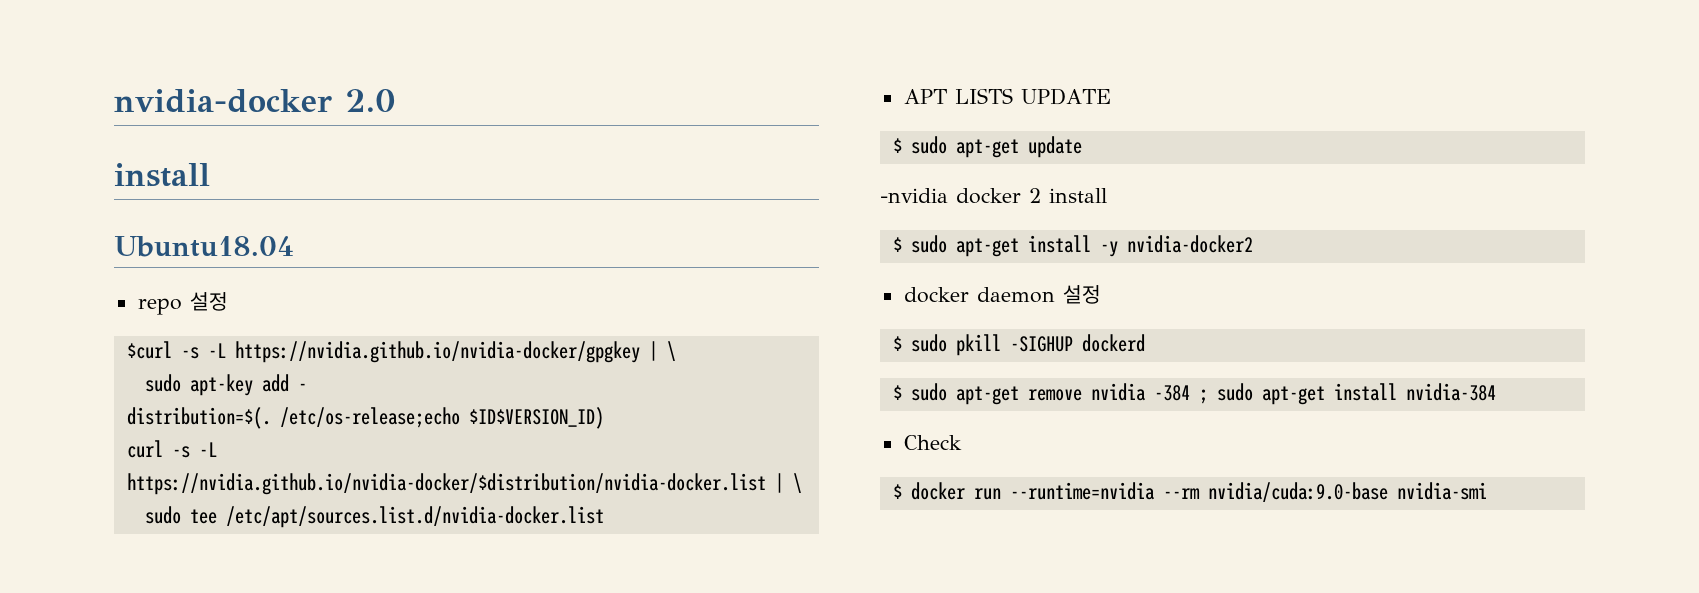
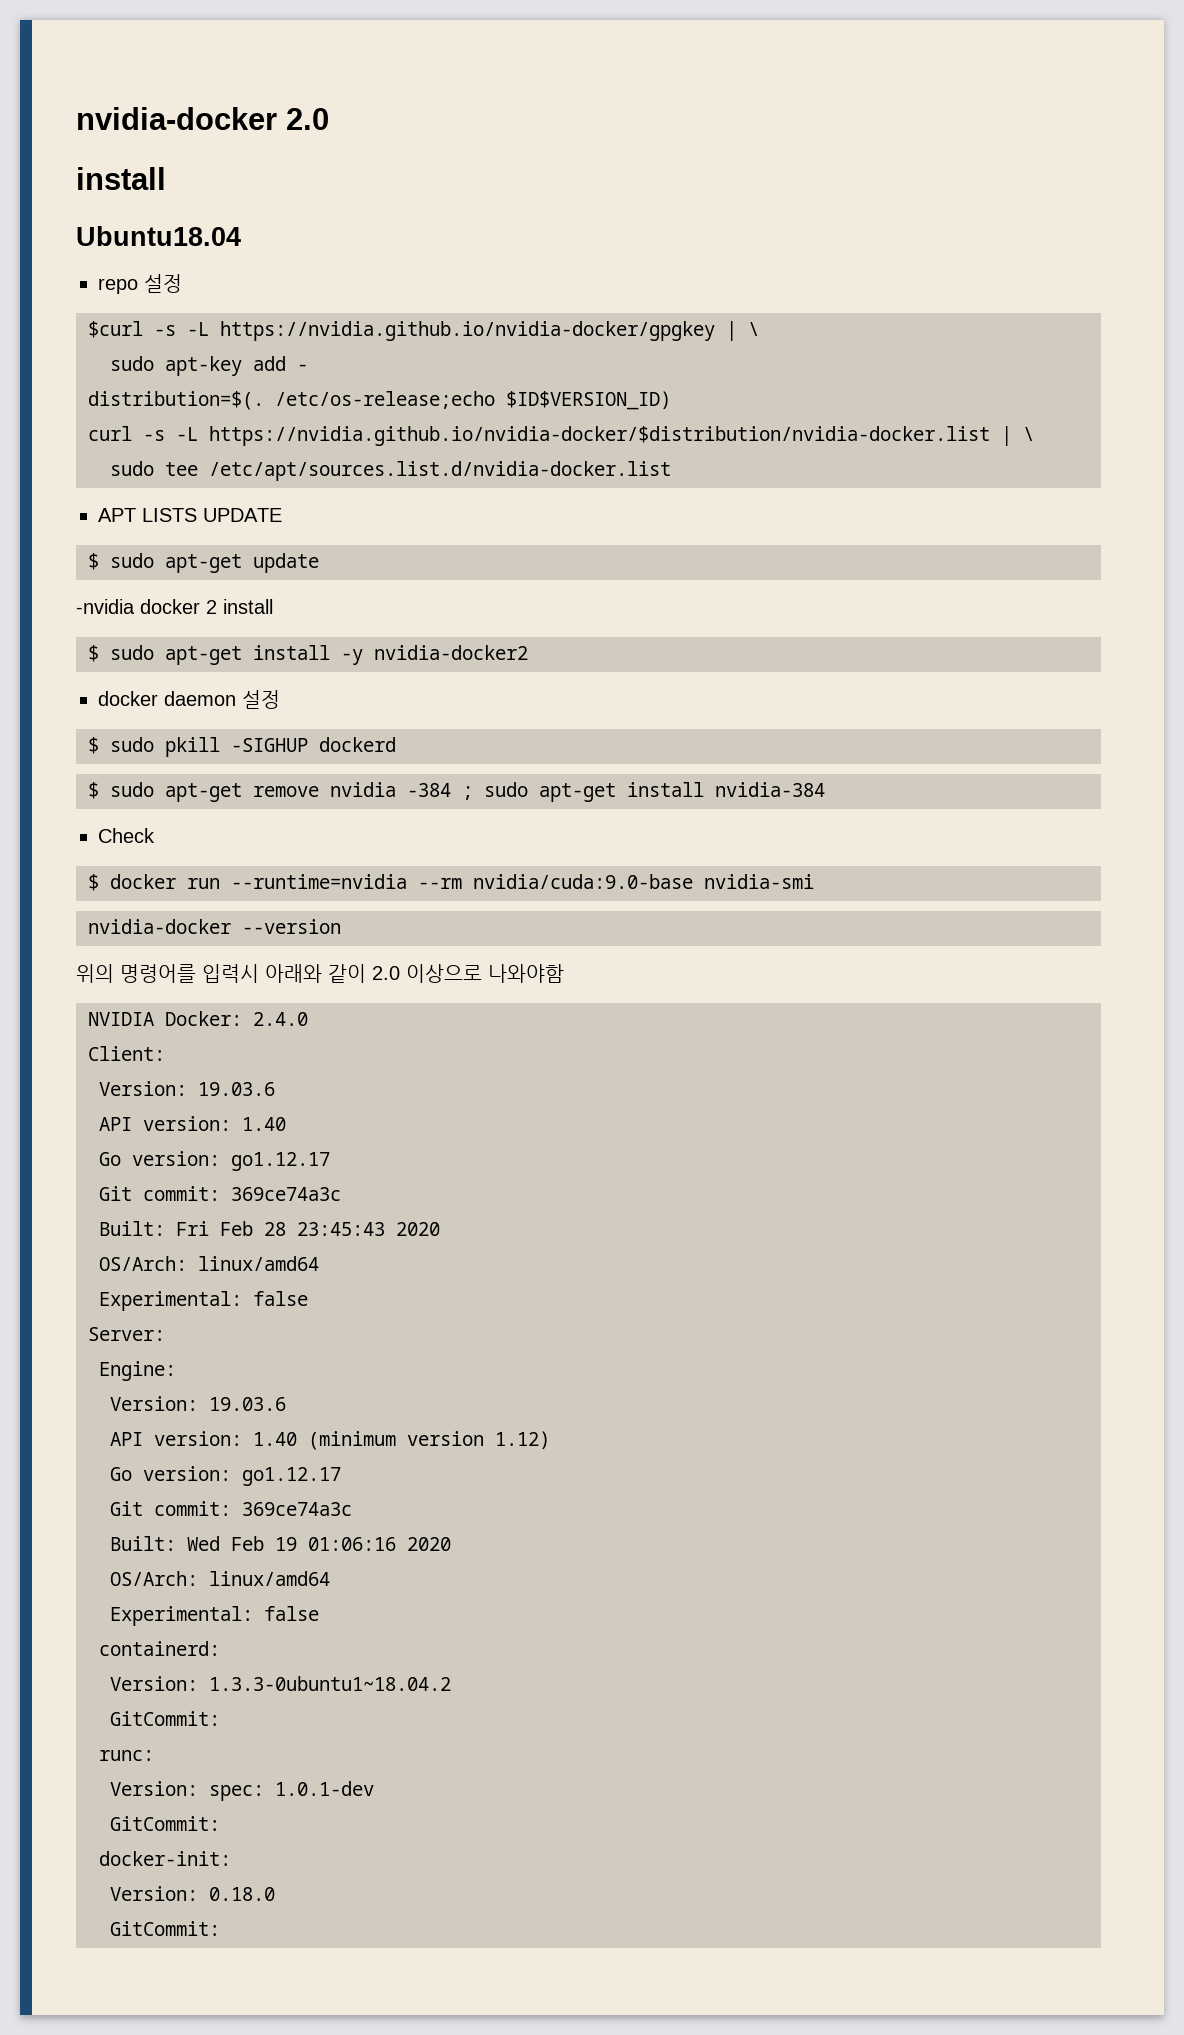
(1487, 491) none -> [88,919,341,934] [76,964,564,983] [88,1011,308,1026] [88,1046,165,1061] [99,1081,275,1096] [99,1116,286,1131] [99,1151,330,1171] [99,1186,341,1201] [99,1221,440,1236] [99,1256,319,1271] [99,1291,308,1311] [88,1327,165,1341] [99,1361,176,1381] [110,1396,286,1411] [110,1431,550,1450] [110,1466,341,1486] [110,1501,352,1516] [110,1536,451,1551] [110,1571,330,1586] [110,1606,319,1626] [99,1641,220,1656] [110,1676,451,1691] [110,1711,220,1726] [99,1750,154,1761] [110,1781,374,1801] [110,1816,220,1831] [99,1851,231,1866] [110,1886,275,1901] [110,1921,220,1936] // nvidia-docker --version // 위의 명령어를 입력시 아래와 같이 2.0 이상으로 나와야함 // NVIDIA Docker: 2.4.0 // Client: // Version: 19.03.6 // API version: 1.40 // Go version: go1.12.17 // Git commit: 369ce74a3c // Built: Fri Feb 28 23:45:43 2020 // OS/Arch: linux/amd64 // Experimental: false // Server: // Engine: // Version: 19.03.6 // API version: 1.40 (minimum version 1.12) // Go version: go1.12.17 // Git commit: 369ce74a3c // Built: Wed Feb 19 01:06:16 2020 // OS/Arch: linux/amd64 // Experimental: false // containerd: // Version: 1.3.3-0ubuntu1~18.04.2 // GitCommit: // runc: // Version: spec: 1.0.1-dev // GitCommit: // docker-init: // Version: 0.18.0 // GitCommit:

